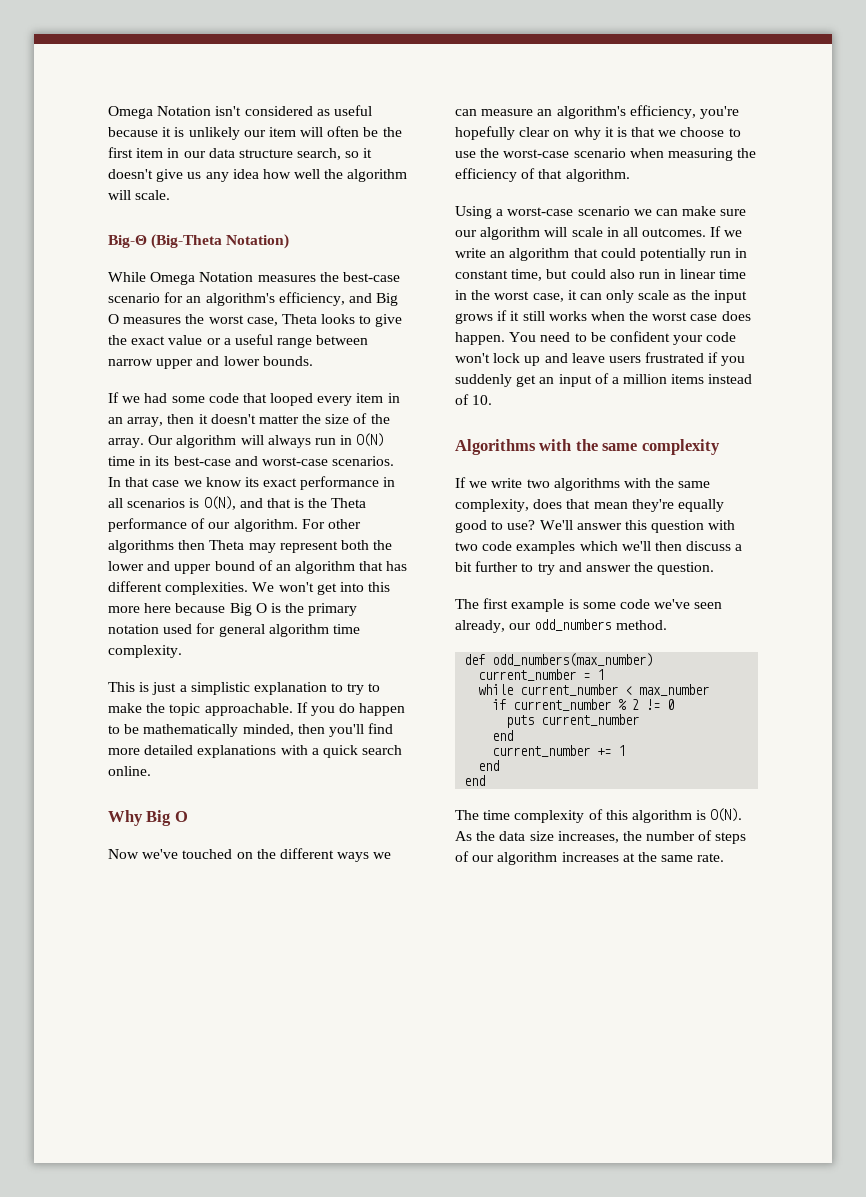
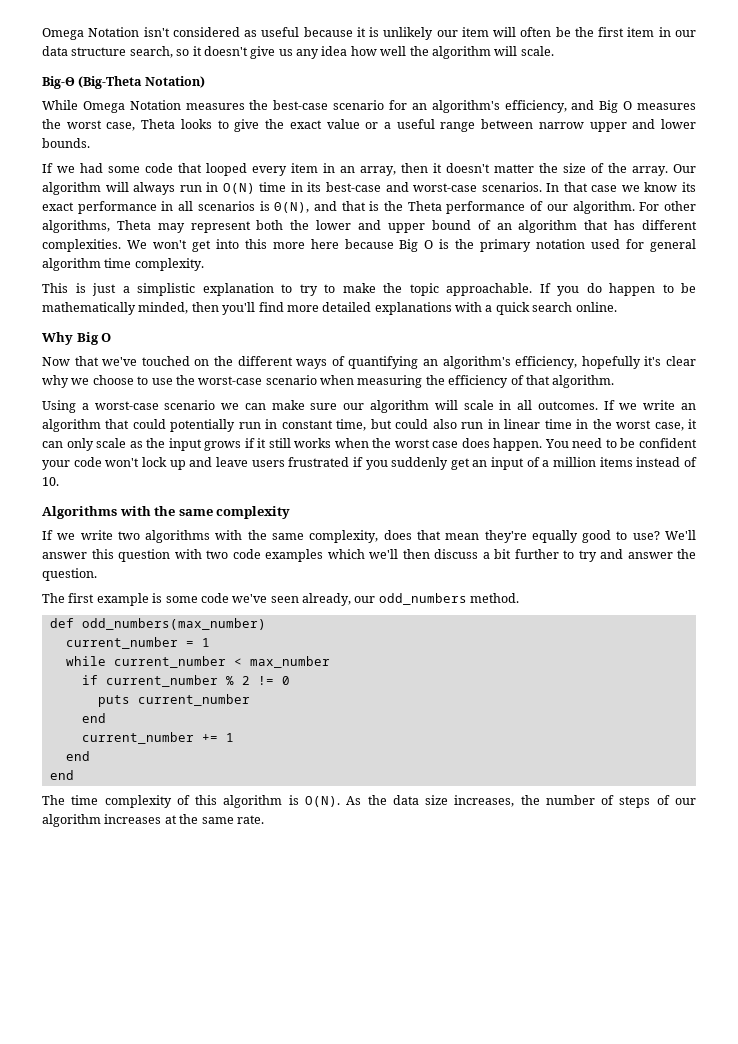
[203,496,236,510] O(N), -> [274,202,310,213] Θ(N),
[108,540,206,553] algorithms then -> [42,220,110,233] algorithms,
(139, 854) none -> [74,356,99,366] that
[373,852,392,859] [455,105,739,119] [455,126,656,140] we can measure an algorithm's efficiency, you're hopefully clear on why it is that -> [331,356,697,369] [42,375,69,388] of quantifying an algorithm's efficiency, hopefully it's clear why

